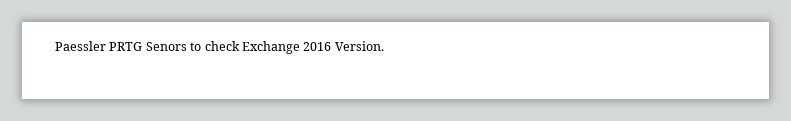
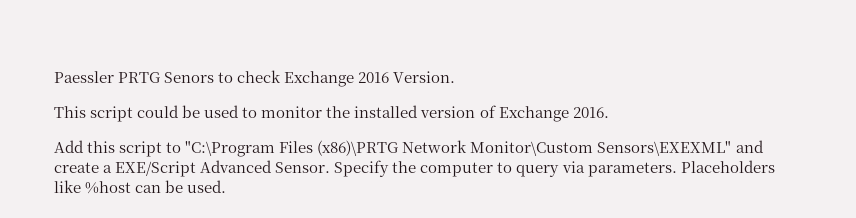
(384, 46) none -> [54,105,609,122] [54,140,764,157] [54,160,775,177] [54,180,227,194] // This script could be used to monitor the installed version of Exchange 2016. // Add this script to "C:\Program Files (x86)\PRTG Network Monitor\Custom Sensors\EXEXML" and create a EXE/Script Advanced Sensor. Specify the computer to query via parameters. Placeholders like %host can be used.

